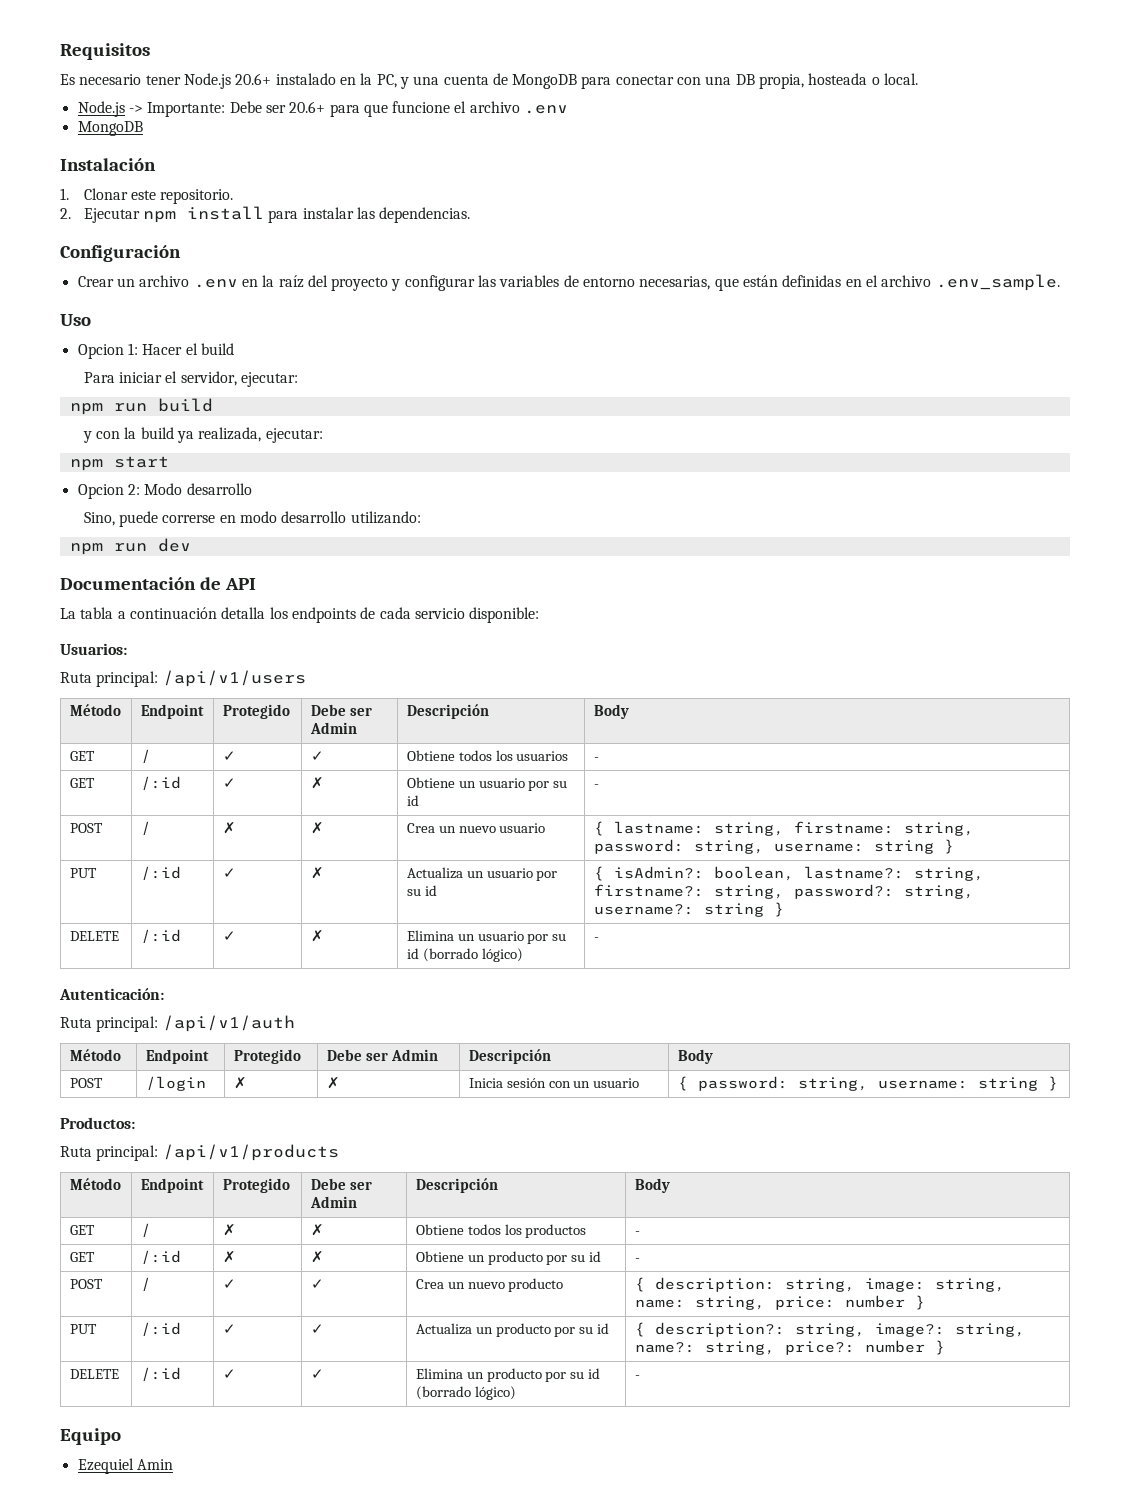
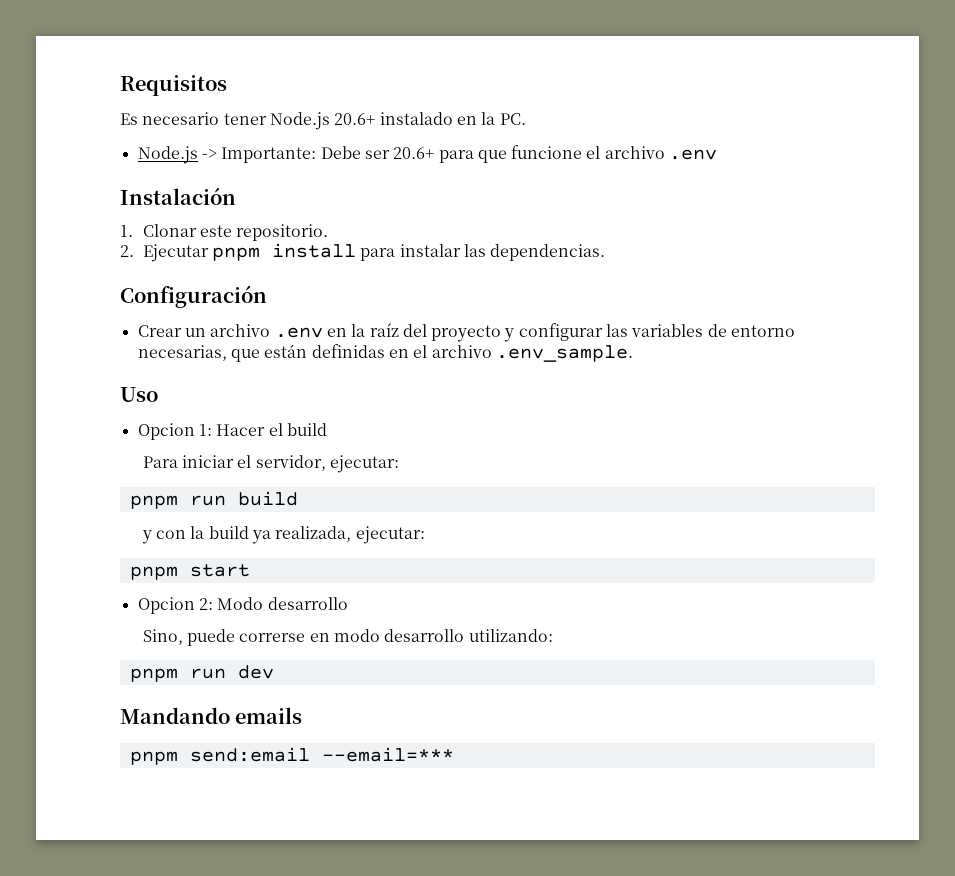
[376,73,919,89] PC, y una cuenta de MongoDB para conectar con una DB propia, hosteada o local. -> [499,113,526,125] PC.
[77,121,143,136] // MongoDB -> (718, 154) none
[143,211,177,223] npm -> [212,247,261,261] pnpm
[69,403,103,415] npm -> [129,495,178,509] pnpm
[69,459,103,471] npm -> [129,566,178,580] pnpm
[69,543,103,555] npm -> [129,668,178,682] pnpm
[60,577,256,590] [60,607,540,623] [60,643,127,655] [60,670,306,687] [69,704,121,716] [140,704,204,719] [222,704,290,719] [310,704,372,716] [309,722,357,734] [406,704,489,719] [593,704,629,719] [69,751,95,761] [140,749,151,763] [222,751,236,761] [310,751,324,761] [406,750,569,761] [593,757,599,761] [69,778,95,788] [140,776,181,790] [222,778,236,788] [310,777,324,789] [406,777,568,791] [406,795,419,806] [593,784,599,788] [69,823,103,833] [140,821,151,835] [222,822,236,834] [310,822,324,834] [406,823,546,833] [593,821,974,836] [593,839,954,854] [69,868,97,878] [140,866,181,880] [222,868,236,878] [310,867,324,879] [406,867,558,881] [406,885,437,896] [593,866,984,881] [593,884,974,899] [593,902,784,917] [69,931,119,941] [140,929,181,943] [222,931,236,941] [310,930,324,942] [406,930,567,944] [406,948,523,962] [593,937,599,941] [59,988,164,1000] [60,1015,295,1032] [69,1049,121,1061] [145,1049,209,1064] [233,1049,301,1064] [326,1049,438,1061] [468,1049,551,1064] [677,1049,713,1064] [69,1078,103,1088] [145,1076,206,1091] [233,1077,247,1089] [326,1077,340,1089] [468,1078,640,1088] [677,1076,1058,1091] [60,1117,135,1129] [60,1144,339,1161] [69,1178,121,1190] [140,1178,204,1193] [222,1178,290,1193] [310,1178,372,1190] [309,1196,357,1208] [415,1178,498,1193] [634,1178,670,1193] [69,1225,95,1235] [140,1223,151,1237] [222,1224,236,1236] [310,1224,324,1236] [415,1224,587,1238] [634,1231,640,1235] [69,1252,95,1262] [140,1250,181,1264] [222,1251,236,1263] [310,1251,324,1263] [415,1251,602,1265] [634,1258,640,1262] [69,1279,103,1289] [140,1277,151,1291] [222,1279,236,1289] [310,1279,324,1289] [415,1278,564,1292] [634,1277,1005,1292] [634,1295,925,1310] [69,1324,97,1334] [140,1322,181,1336] [222,1324,236,1334] [310,1324,324,1334] [415,1323,610,1337] [634,1322,1025,1337] [634,1340,945,1355] [69,1369,119,1379] [140,1367,181,1381] [222,1369,236,1379] [310,1369,324,1379] [415,1368,601,1382] [415,1386,516,1400] [634,1375,640,1379] [60,1428,121,1445] [77,1458,173,1474] Documentación de API // La tabla a continuación detalla los endpoints de cada servicio disponible: // Usuarios: // Ruta principal: /api/v1/users // Método | Endpoint | Protegido | Debe ser Admin | Descripción | Body // GET | / | ✓ | ✓ | Obtiene todos los usuarios | - // GET | /:id | ✓ | ✗ | Obtiene un usuario por su id | - // POST | / | ✗ | ✗ | Crea un nuevo usuario | { lastname: string, firstname: string, password: string, username: string } // PUT | /:id | ✓ | ✗ | Actualiza un usuario por su id | { isAdmin?: boolean, lastname?: string, firstname?: string, password?: string, username?: string } // DELETE | /:id | ✓ | ✗ | Elimina un usuario por su id (borrado lógico) | - // Autenticación: // Ruta principal: /api/v1/auth // Método | Endpoint | Protegido | Debe ser Admin | Descripción | Body // POST | /login | ✗ | ✗ | Inicia sesión con un usuario | { password: string, username: string } // Productos: // Ruta principal: /api/v1/products // Método | Endpoint | Protegido | Debe ser Admin | Descripción | Body // GET | / | ✗ | ✗ | Obtiene todos los productos | - // GET | /:id | ✗ | ✗ | Obtiene un producto por su id | - // POST | / | ✓ | ✓ | Crea un nuevo producto | { description: string, image: string, name: string, price: number } // PUT | /:id | ✓ | ✓ | Actualiza un producto por su id | { description?: string, image?: string, name?: string, price?: number } // DELETE | /:id | ✓ | ✓ | Elimina un producto por su id (borrado lógico) | - // Equipo // Ezequiel Amin -> [120,707,303,724] [129,747,454,765] Mandando emails // pnpm send:email --email=***

